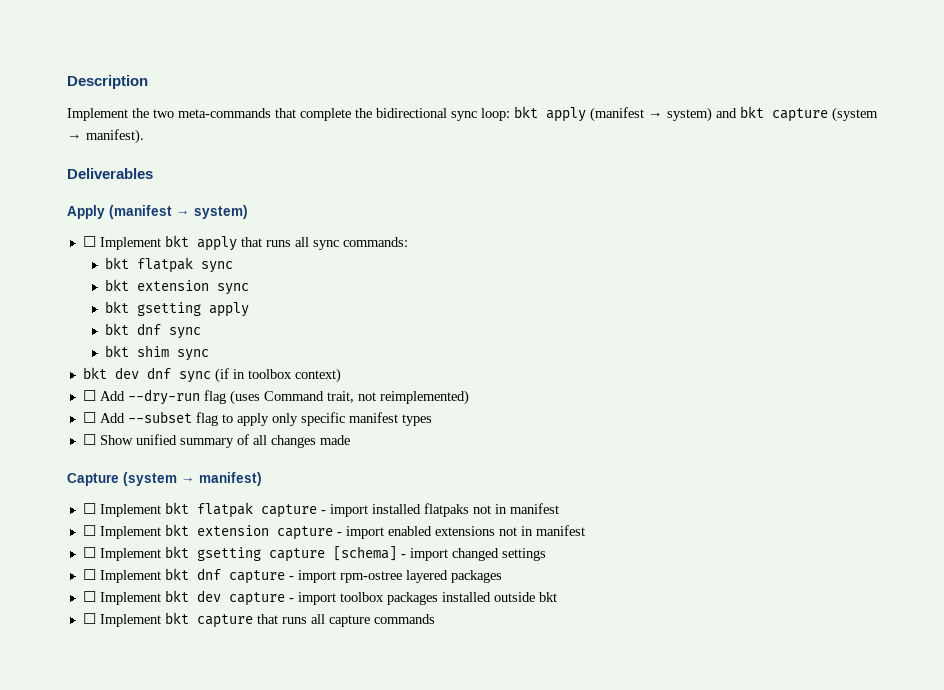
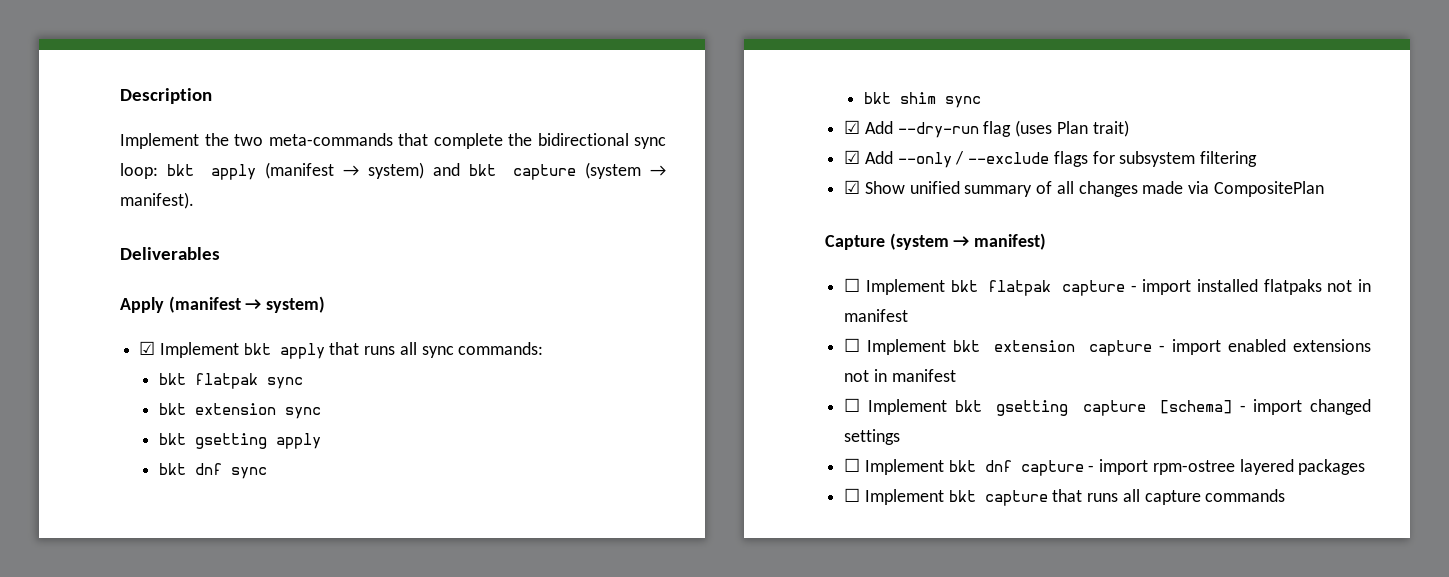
[82,236,96,247] ☐ -> [139,341,156,355] ☑
[82,367,341,383] [82,389,469,405] [82,411,432,426] [82,434,96,445] bkt dev dnf sync (if in toolbox context) // ☐ Add --dry-run flag (uses Command trait, not reimplemented) // ☐ Add --subset flag to apply only specific manifest types // ☐ -> [844,120,1129,138] [844,150,1258,168] [844,180,861,194] ☑ Add --dry-run flag (uses Plan trait) // ☑ Add --only / --exclude flags for subsystem filtering // ☑
(350, 440) none -> [1188,181,1324,197] via CompositePlan
[82,590,557,606] // ☐ Implement bkt dev capture - import toolbox packages installed outside bkt -> (1366, 467) none

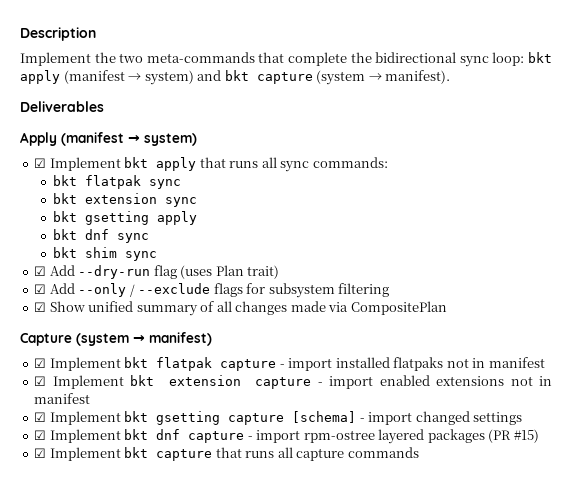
[844,278,861,292] ☐ -> [34,358,47,368] ☑
[844,338,861,352] ☐ -> [34,376,47,386] ☑
[844,398,861,412] ☐ -> [34,412,47,422] ☑
[844,458,861,472] ☐ -> [34,430,47,440] ☑
[844,488,861,502] // ☐ -> [488,429,539,443] [34,448,47,458] (PR #15) // ☑

